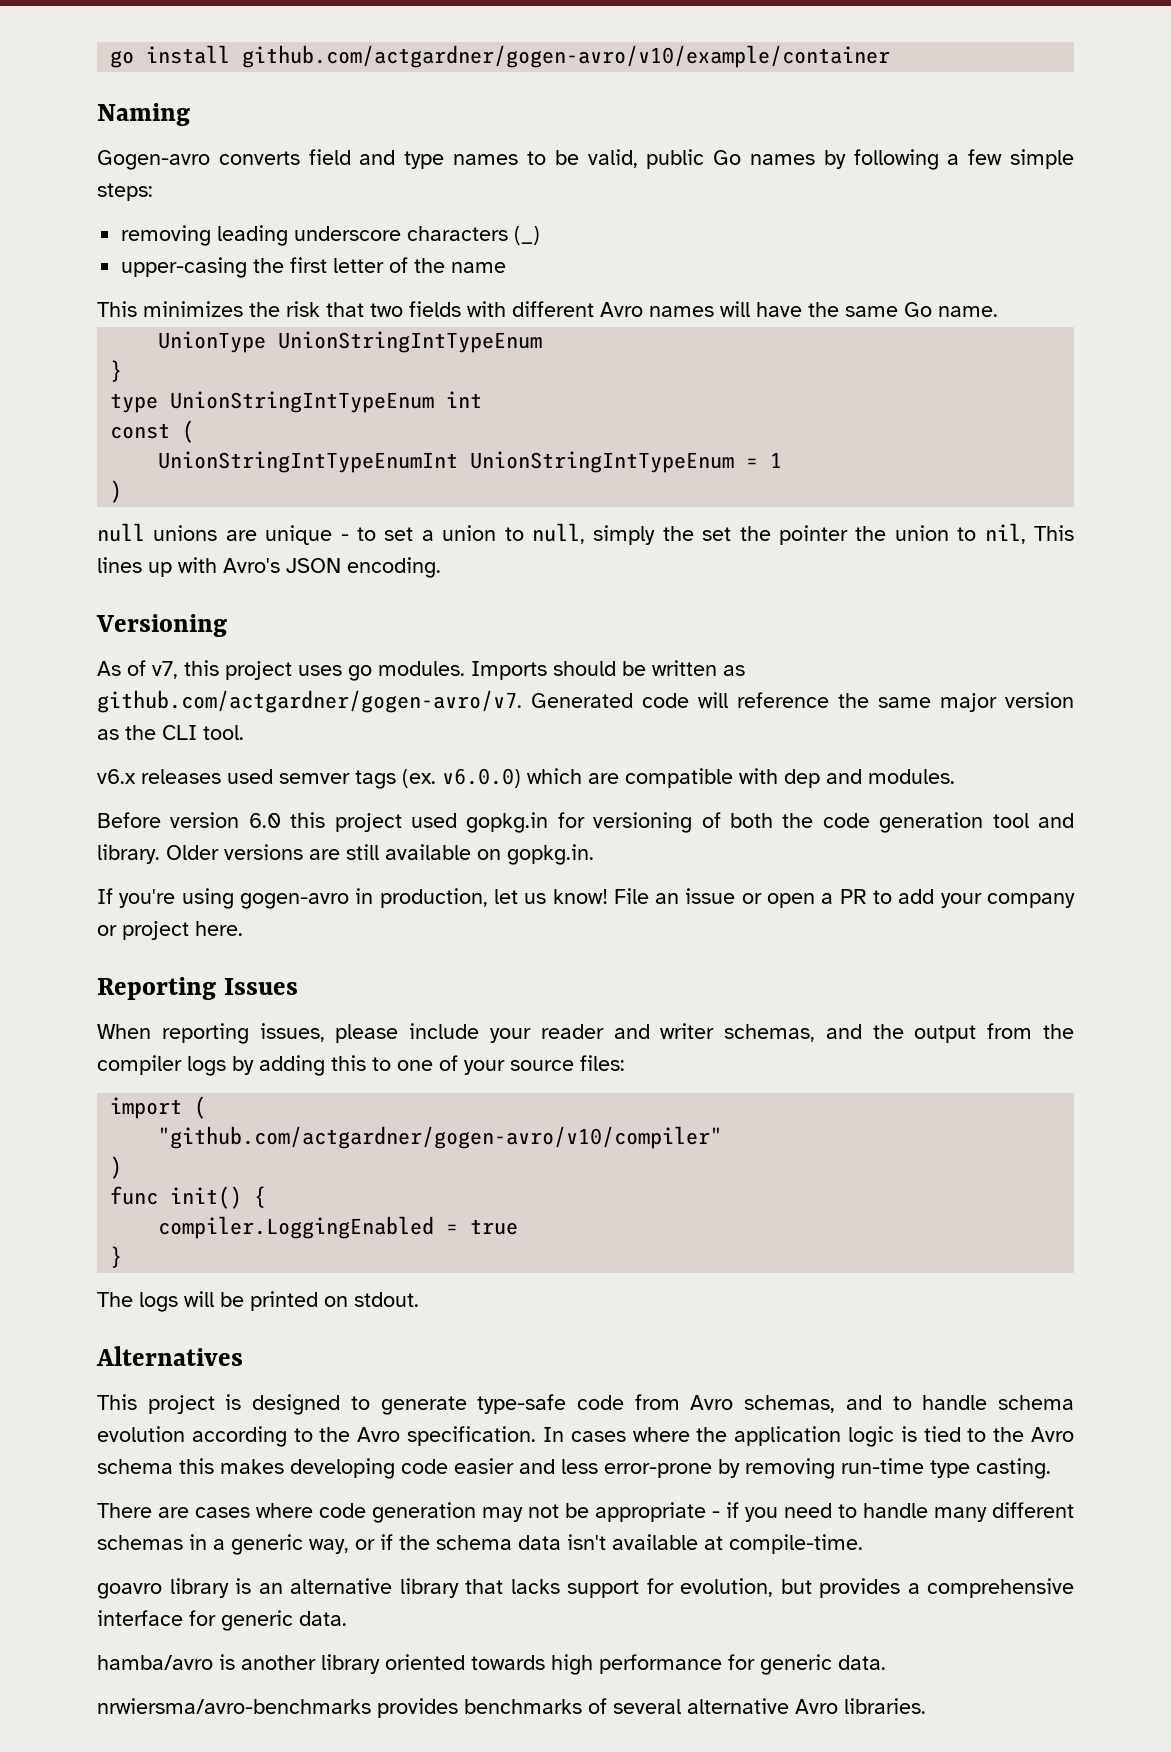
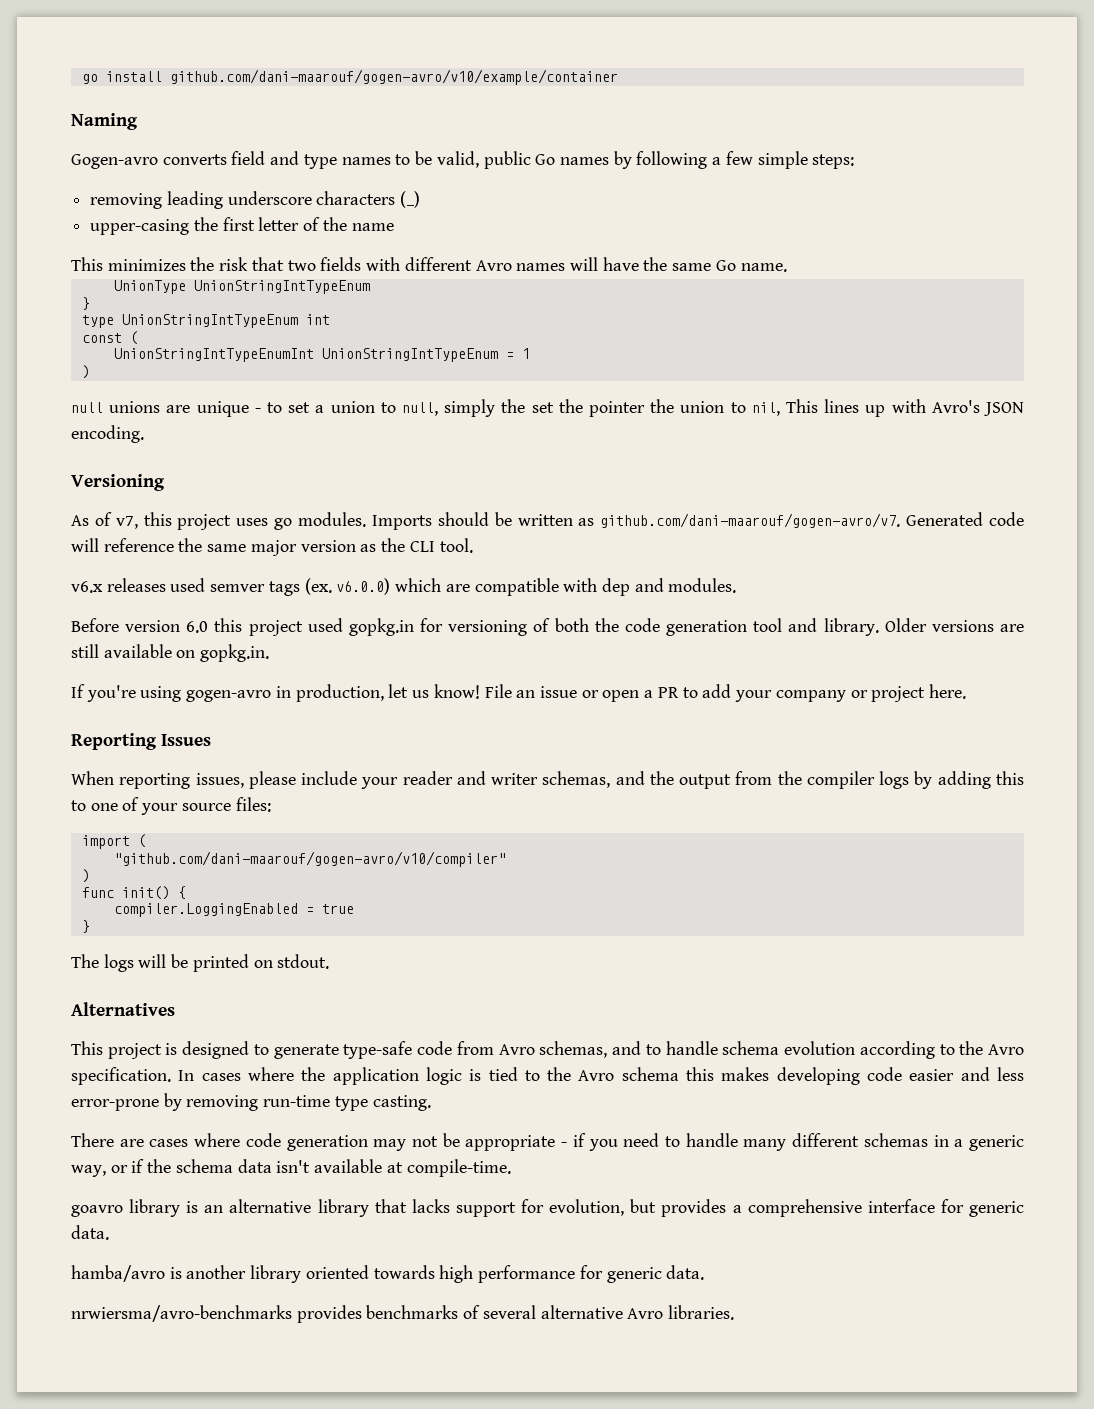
[242,45,891,68] github.com/actgardner/gogen-avro/v10/example/container -> [169,69,618,85] github.com/dani-maarouf/gogen-avro/v10/example/container
[97,690,522,713] github.com/actgardner/gogen-avro/v7. -> [600,513,901,528] github.com/dani-maarouf/gogen-avro/v7.
[158,1126,723,1149] "github.com/actgardner/gogen-avro/v10/compiler" -> [113,851,506,867] "github.com/dani-maarouf/gogen-avro/v10/compiler"

